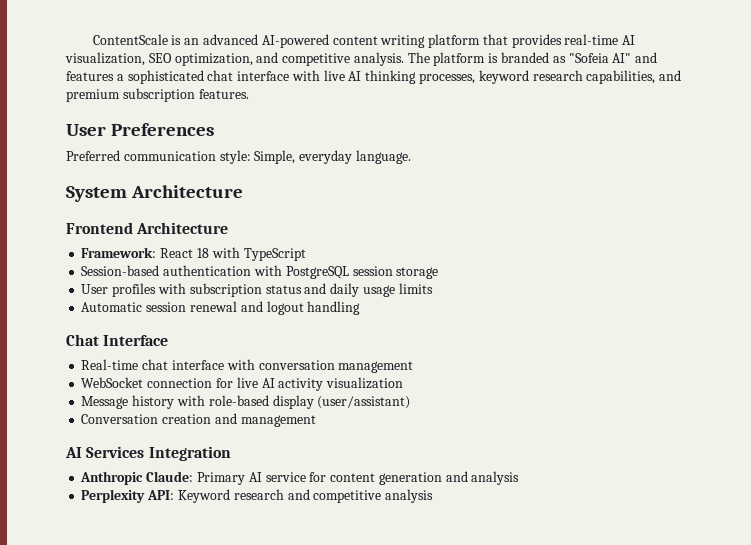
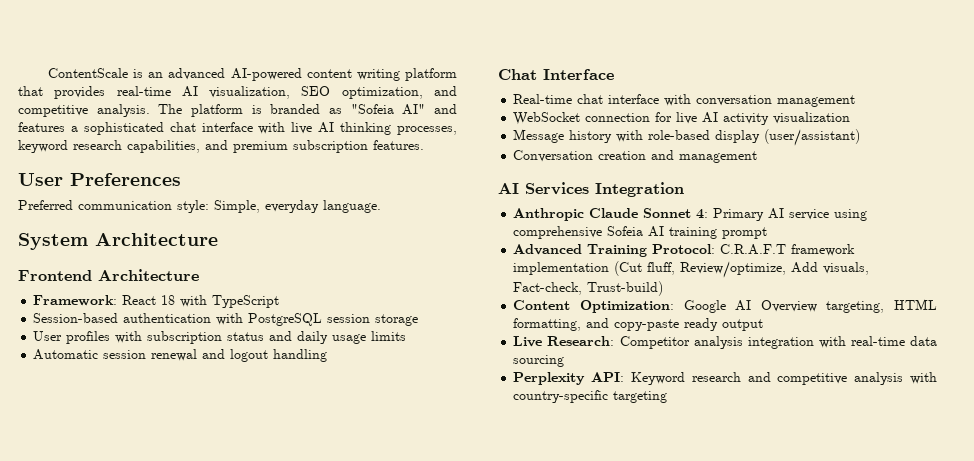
[146,471,520,485] Claude: Primary AI service for content generation and analysis -> [589,208,868,221] [513,226,768,239] [513,244,856,257] [513,261,870,278] [513,281,664,296] [513,299,937,313] [513,318,764,331] [513,336,937,349] [513,355,565,367] Claude Sonnet 4: Primary AI service using comprehensive Sofeia AI training prompt // Advanced Training Protocol: C.R.A.F.T framework implementation (Cut fluff, Review/optimize, Add visuals, Fact-check, Trust-build) // Content Optimization: Google AI Overview targeting, HTML formatting, and copy-paste ready output // Live Research: Competitor analysis integration with real-time data sourcing
(434, 496) none -> [910,372,937,384] [513,390,668,403] with country-specific targeting

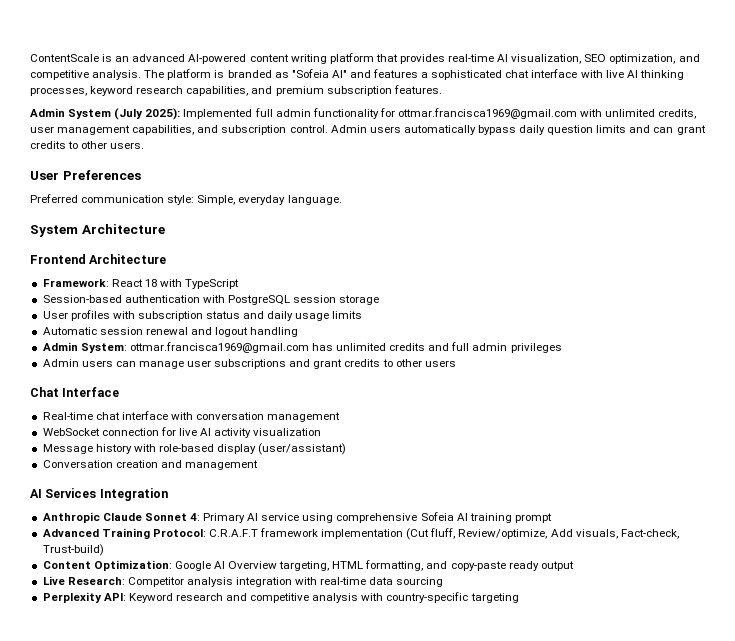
(424, 145) none -> [30,108,697,120] [30,125,706,135] [30,141,145,149] // Admin System (July 2025): Implemented full admin functionality for ottmar.francisca1969@gmail.com with unlimited credits, user management capabilities, and subscription control. Admin users automatically bypass daily question limits and can grant credits to other users.
(328, 355) none -> [42,342,562,353] [42,359,456,369] // Admin System: ottmar.francisca1969@gmail.com has unlimited credits and full admin privileges // Admin users can manage user subscriptions and grant credits to other users

